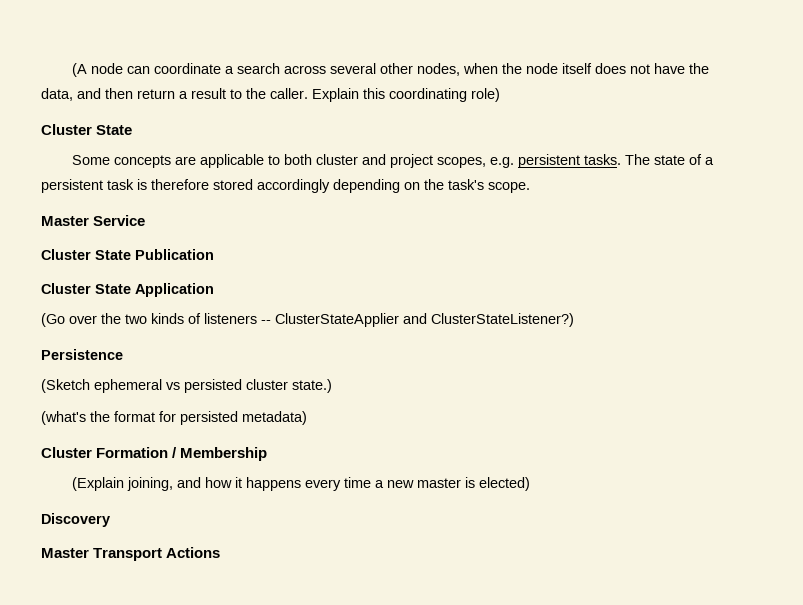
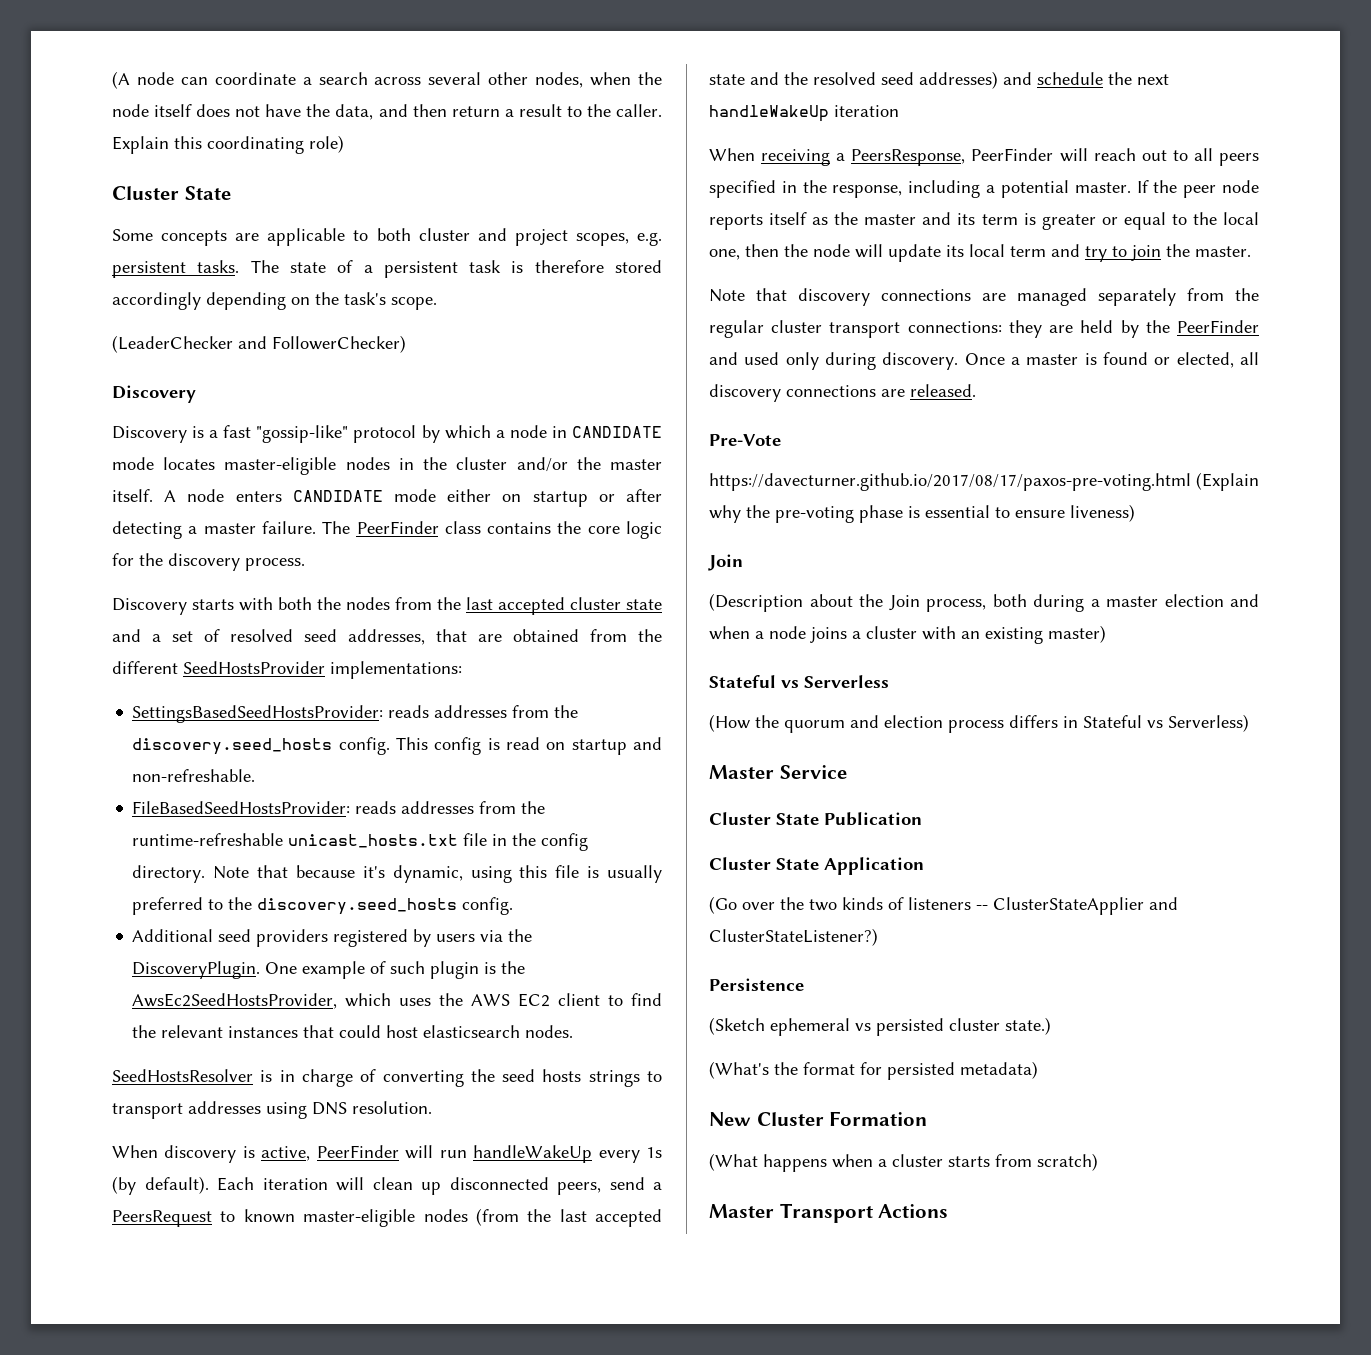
(530, 187) none -> [112,335,406,353] [112,385,196,403] [112,425,662,443] [112,457,662,475] [112,489,662,507] [112,521,662,539] [112,553,305,571] [112,597,662,615] [112,629,662,645] [112,661,462,679] [132,705,579,723] [132,737,662,755] [132,769,256,782] [132,801,546,814] [132,833,589,851] [132,865,662,883] [132,897,514,915] [132,929,533,947] [132,961,526,979] [132,993,662,1009] [132,1025,574,1038] [112,1069,662,1087] [112,1101,432,1119] [112,1145,663,1163] [112,1176,662,1195] [112,1208,662,1227] [709,71,1169,89] [709,105,899,122] [709,148,1259,166] [709,180,1259,198] [709,212,1259,230] [709,244,1251,262] [709,288,1259,306] [709,320,1259,338] [709,352,1259,370] [709,384,976,402] [709,434,781,446] [709,472,1259,491] [709,504,1135,523] [708,554,743,571] [709,593,1259,612] [709,625,1106,644] [709,675,889,688] [709,714,1249,733] // (LeaderChecker and FollowerChecker) // Discovery // Discovery is a fast "gossip-like" protocol by which a node in CANDIDATE mode locates master-eligible nodes in the cluster and/or the master itself. A node enters CANDIDATE mode either on startup or after detecting a master failure. The PeerFinder class contains the core logic for the discovery process. // Discovery starts with both the nodes from the last accepted cluster state and a set of resolved seed addresses, that are obtained from the different SeedHostsProvider implementations: // SettingsBasedSeedHostsProvider: reads addresses from the discovery.seed_hosts config. This config is read on startup and non-refreshable. // FileBasedSeedHostsProvider: reads addresses from the runtime-refreshable unicast_hosts.txt file in the config directory. Note that because it's dynamic, using this file is usually preferred to the discovery.seed_hosts config. // Additional seed providers registered by users via the DiscoveryPlugin. One example of such plugin is the AwsEc2SeedHostsProvider, which uses the AWS EC2 client to find the relevant instances that could host elasticsearch nodes. // SeedHostsResolver is in charge of converting the seed hosts strings to transport addresses using DNS resolution. // When discovery is active, PeerFinder will run handleWakeUp every 1s (by default). Each iteration will clean up disconnected peers, send a PeersRequest to known master-eligible nodes (from the last accepted state and the resolved seed addresses) and schedule the next handleWakeUp iteration // When receiving a PeersResponse, PeerFinder will reach out to all peers specified in the response, including a potential master. If the peer node reports itself as the master and its term is greater or equal to the local one, then the node will update its local term and try to join the master. // Note that discovery connections are managed separately from the regular cluster transport connections: they are held by the PeerFinder and used only during discovery. Once a master is found or elected, all discovery connections are released. // Pre-Vote // https://davecturner.github.io/2017/08/17/paxos-pre-voting.html (Explain why the pre-voting phase is essential to ensure liveness) // Join // (Description about the Join process, both during a master election and when a node joins a cluster with an existing master) // Stateful vs Serverless // (How the quorum and election process differs in Stateful vs Serverless)
[41,411,86,425] (what's -> [709,1061,769,1079] (What's
(307, 418) none -> [709,1112,751,1126] New
[172,447,268,461] [72,477,531,491] [41,513,110,527] / Membership // (Explain joining, and how it happens every time a new master is elected) // Discovery -> [709,1153,1098,1172] // (What happens when a cluster starts from scratch)

